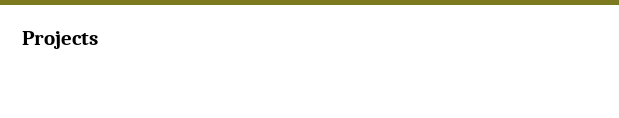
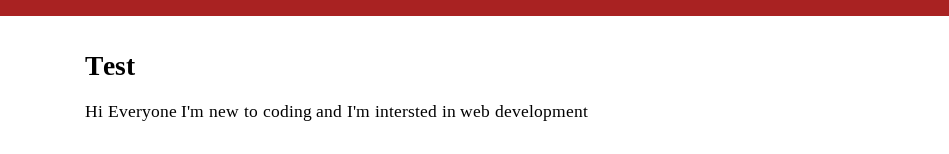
[22,31,98,49] Projects -> [85,57,136,75] [85,105,588,121] Test // Hi Everyone I'm new to coding and I'm intersted in web development

